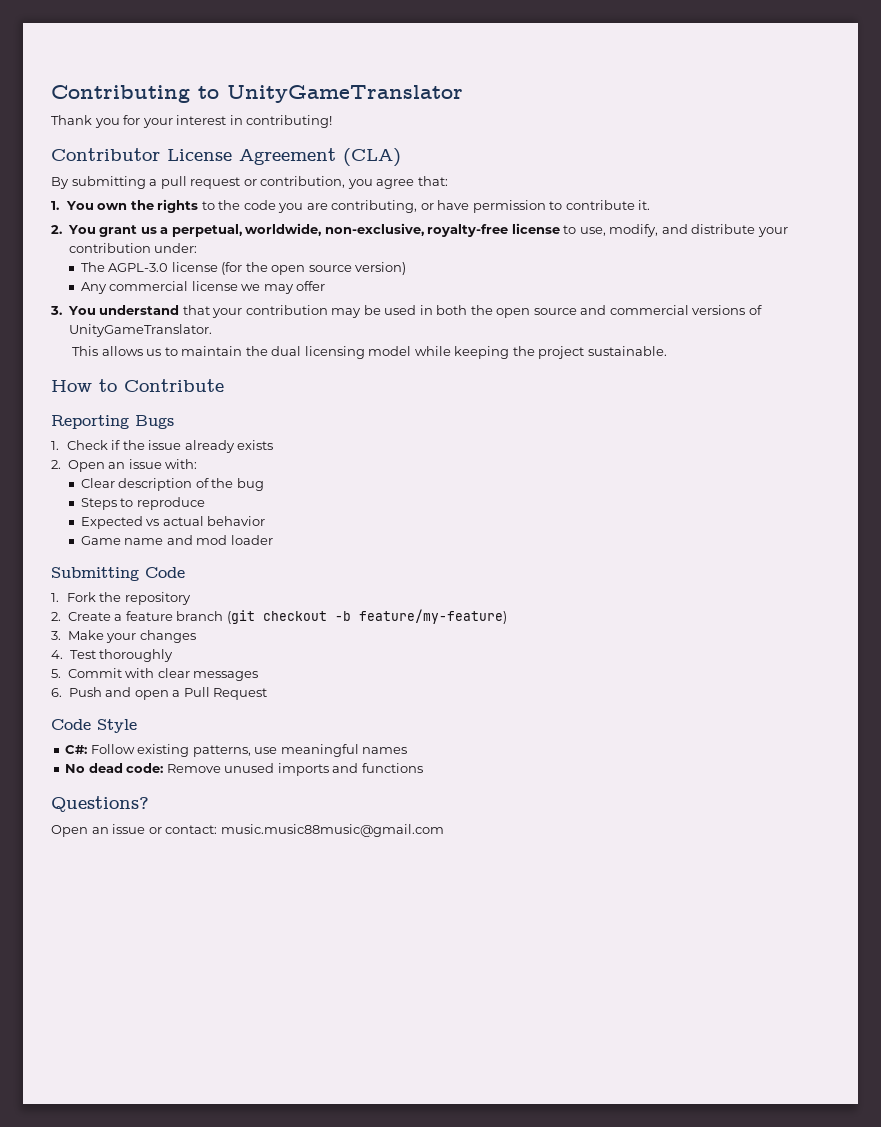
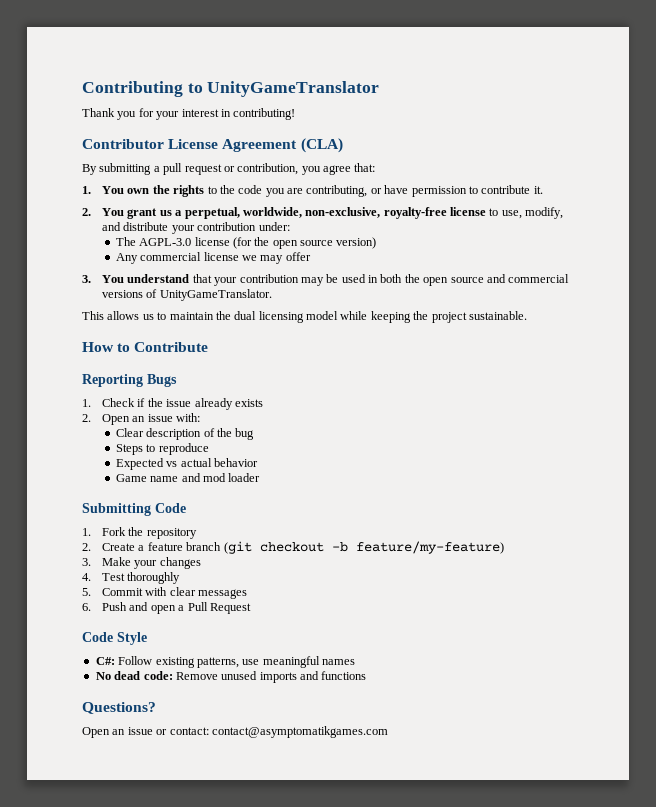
[220,824,444,837] music.music88music@gmail.com -> [211,726,388,738] contact@asymptomatikgames.com

